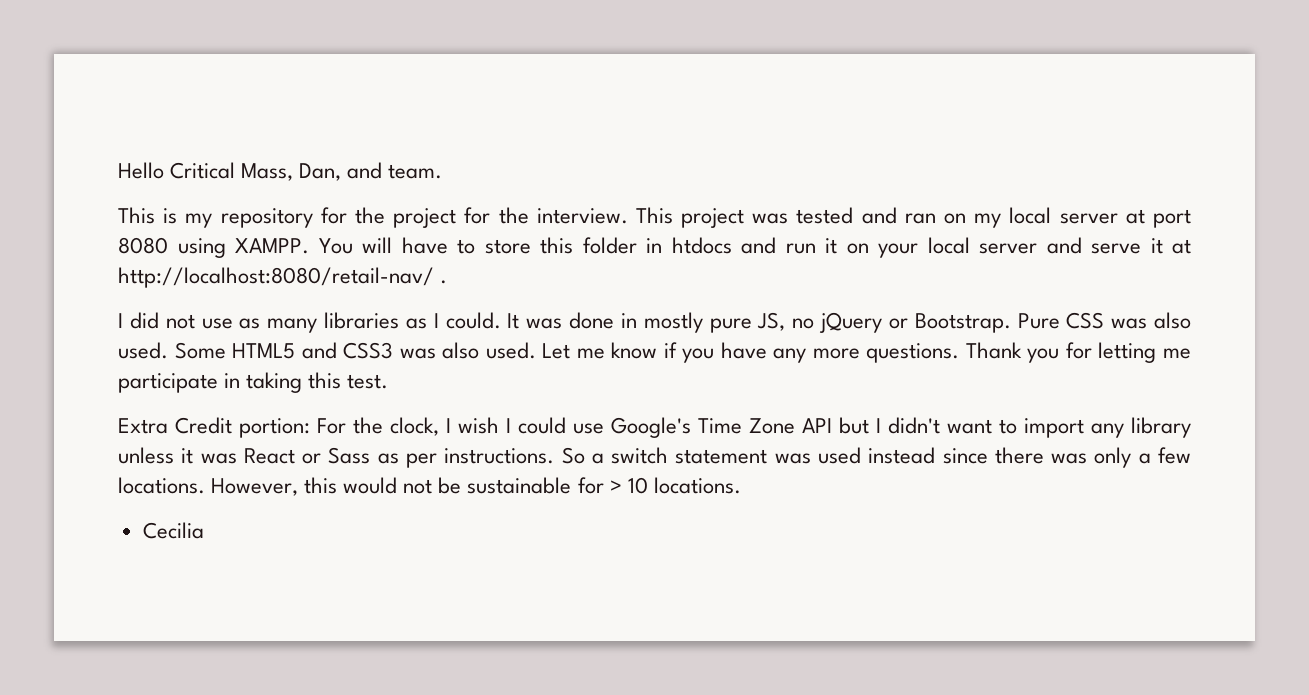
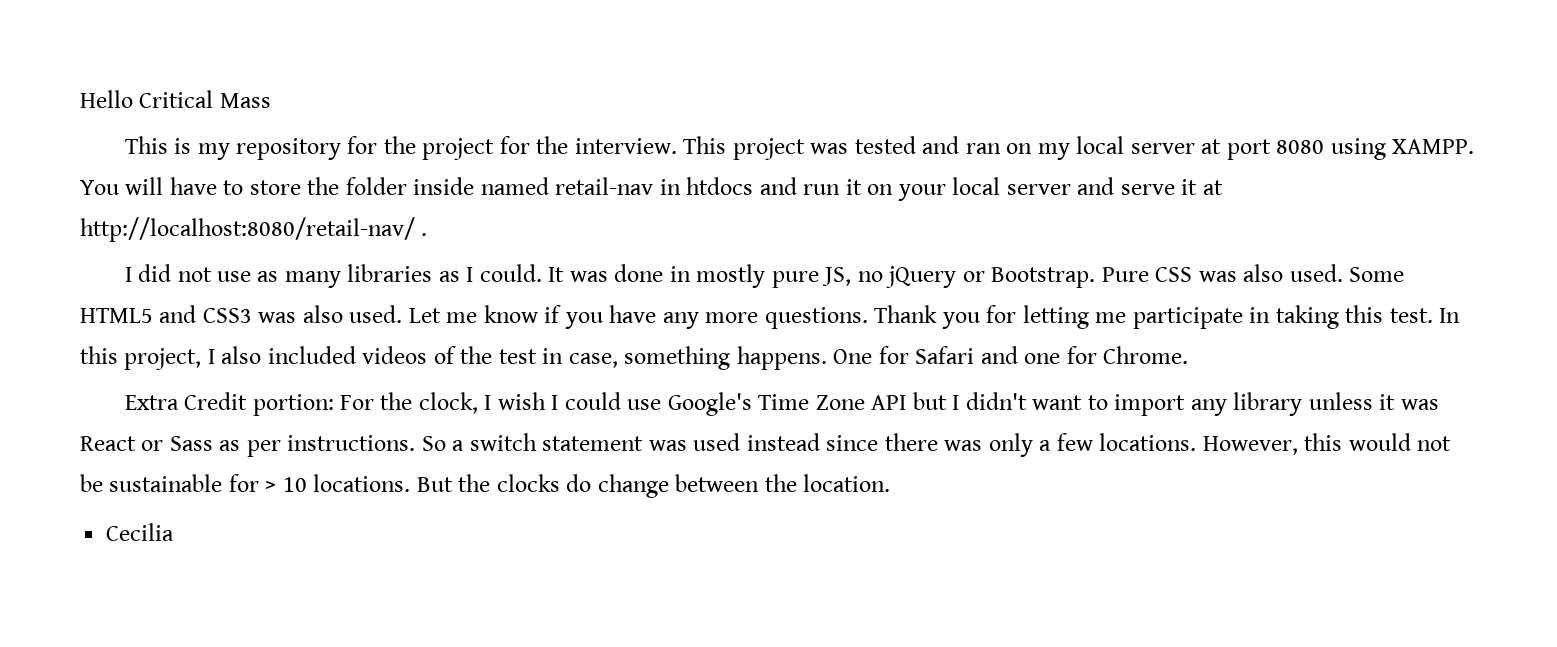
[241,162,443,181] Mass, Dan, and team. -> [219,93,271,108] Mass
[540,237,637,254] this folder -> [307,177,654,195] the folder inside named retail-nav
(389, 381) none -> [1439,308,1461,323] [80,346,1189,370] In this project, I also included videos of the test in case, something happens. One for Safari and one for Chrome.
(741, 485) none -> [416,474,891,498] But the clocks do change between the location.

